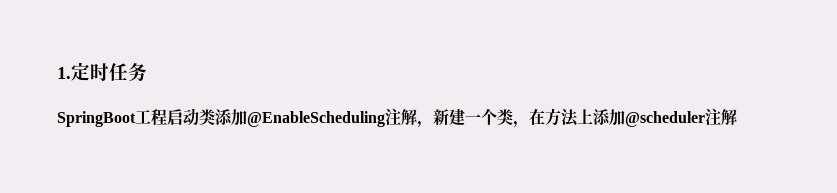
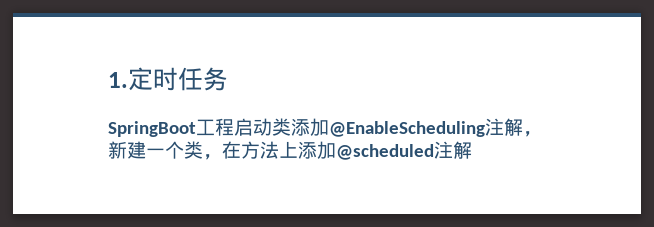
[625,111,705,127] @scheduler -> [336,144,434,160] @scheduled

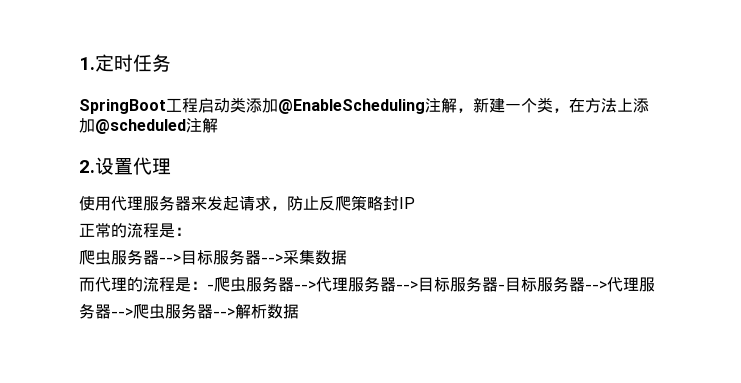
(472, 150) none -> [79,157,171,175] [79,195,415,211] [79,223,191,238] [79,249,347,265] [79,276,655,292] [79,303,299,319] // 2.设置代理 // 使用代理服务器来发起请求，防止反爬策略封IP // 正常的流程是： // 爬虫服务器-->目标服务器-->采集数据 // 而代理的流程是：-爬虫服务器-->代理服务器-->目标服务器-目标服务器-->代理服务器-->爬虫服务器-->解析数据

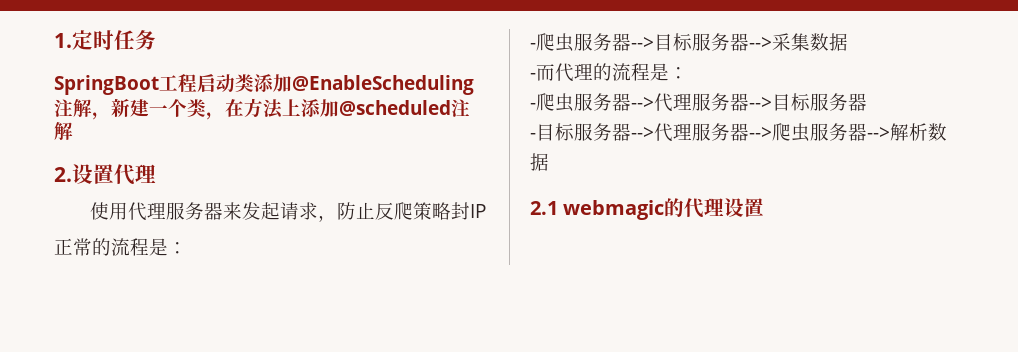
(191, 231) none -> [530,43,536,49] -
(347, 257) none -> [530,73,536,79] -
(207, 285) none -> (688, 73) //
(498, 284) none -> (867, 102) //
(299, 311) none -> [530,198,765,220] // 2.1 webmagic的代理设置

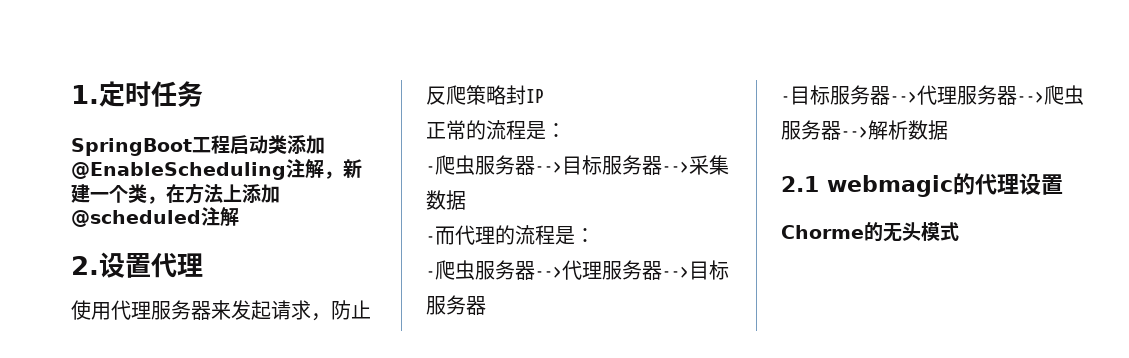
(765, 207) none -> [781,222,959,242] // Chorme的无头模式

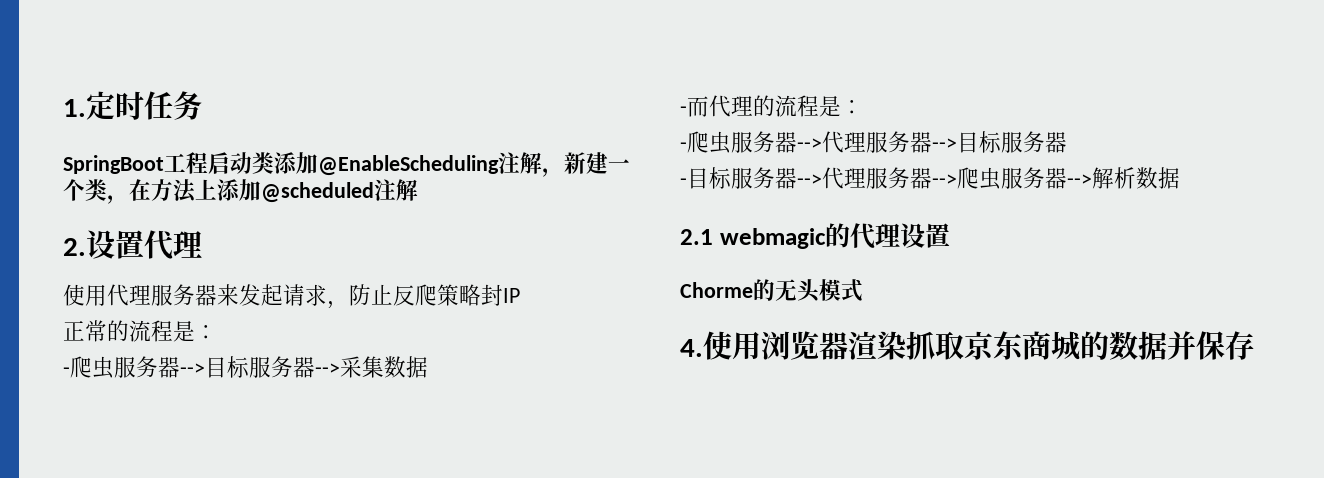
(959, 231) none -> [680,330,1254,361] // 4.使用浏览器渲染抓取京东商城的数据并保存

